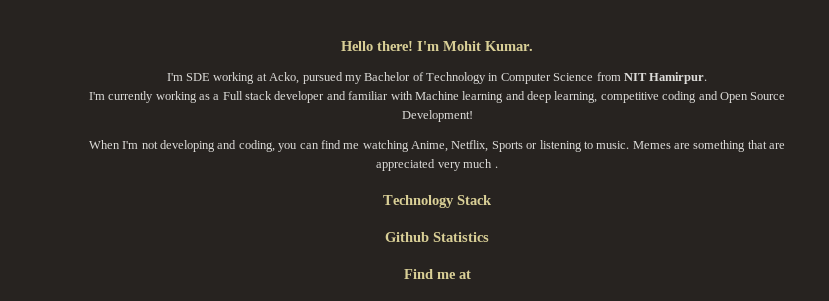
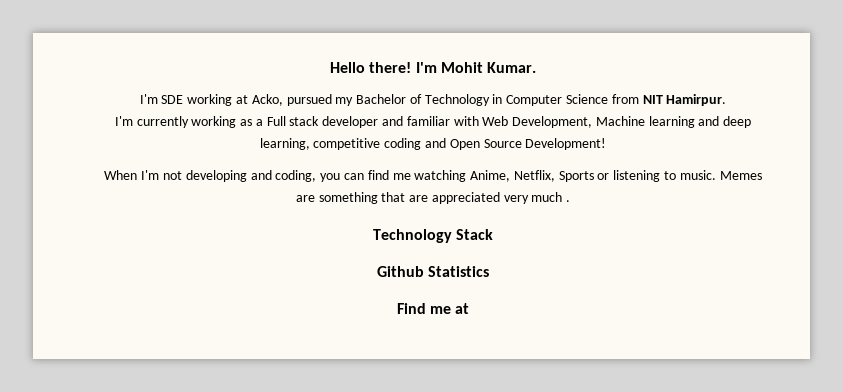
(413, 95) none -> [482,116,593,128] Web Development,

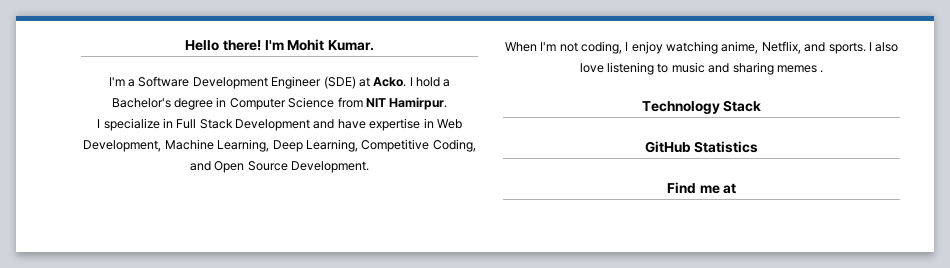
[161,94,490,106] SDE working at Acko, pursued my Bachelor of Technology -> [128,76,451,89] [111,98,214,110] a Software Development Engineer (SDE) at Acko. I hold a Bachelor's degree
[114,116,752,128] [259,138,422,150] I'm currently working as a Full stack developer and familiar with Web Development, Machine learning and deep learning, competitive coding -> [97,118,462,131] [83,139,476,152] I specialize in Full Stack Development and have expertise in Web Development, Machine Learning, Deep Learning, Competitive Coding,
[525,138,607,150] Development! -> [291,161,370,173] Development.
[185,170,762,182] [295,192,563,204] developing and coding, you can find me watching Anime, Netflix, Sports or listening to music. Memes are something that are appreciated very much -> [580,41,899,54] [579,62,817,75] coding, I enjoy watching anime, Netflix, and sports. I also love listening to music and sharing memes
[376,266,424,277] Github -> [644,141,691,153] GitHub

